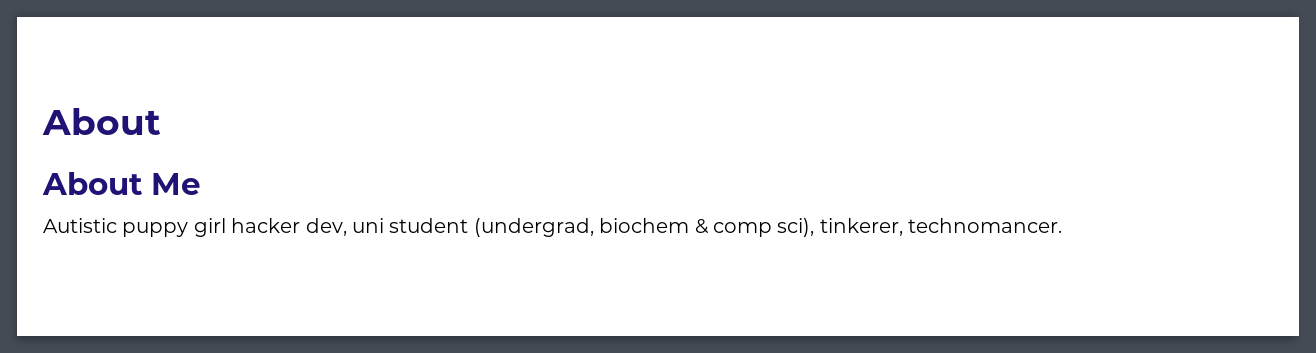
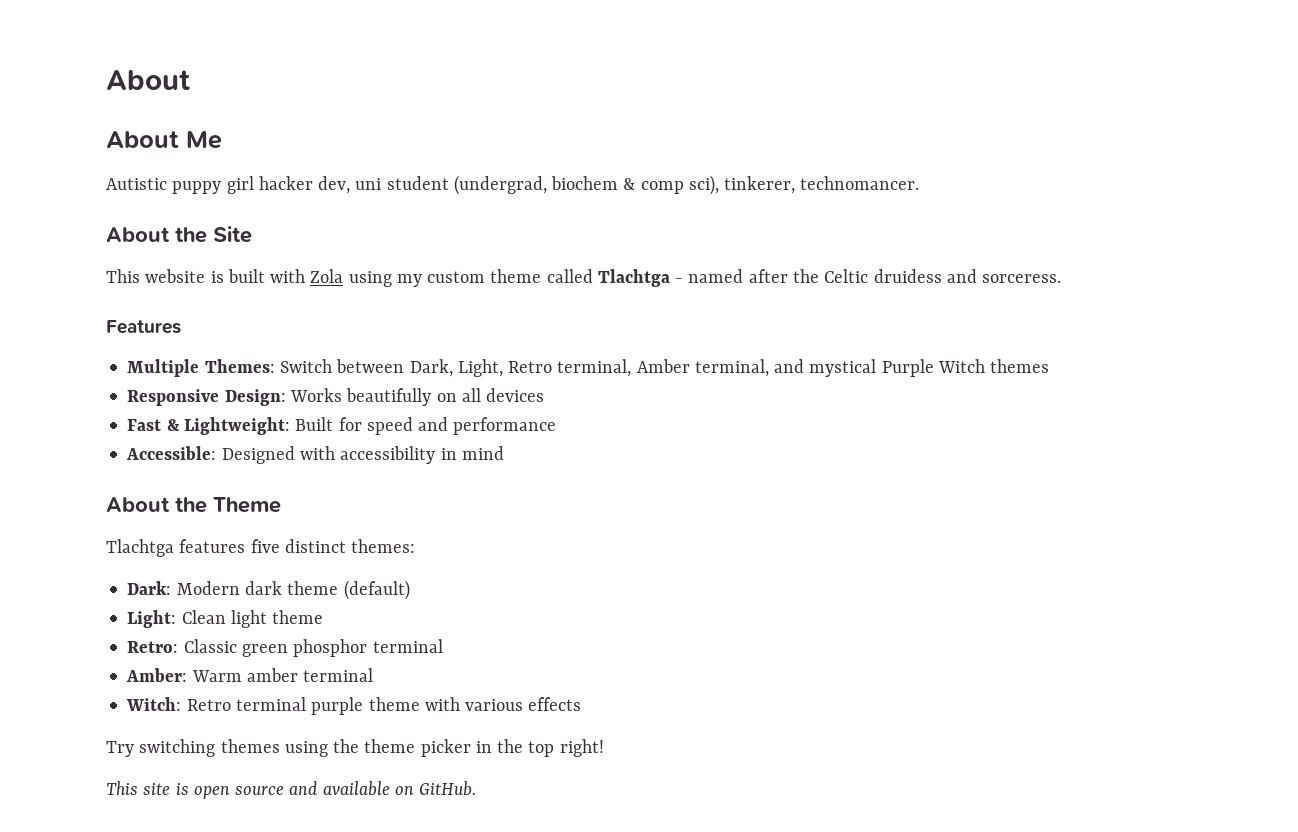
(1063, 225) none -> [106,226,252,243] [106,269,1062,287] [106,320,181,334] [127,359,1050,377] [127,388,545,406] [127,417,557,435] [126,446,504,464] [106,497,281,513] [106,539,416,557] [127,580,410,600] [127,610,324,628] [127,639,443,657] [126,668,374,682] [126,697,582,715] [106,739,604,757] [106,781,477,799] // About the Site // This website is built with Zola using my custom theme called Tlachtga - named after the Celtic druidess and sorceress. // Features // Multiple Themes: Switch between Dark, Light, Retro terminal, Amber terminal, and mystical Purple Witch themes // Responsive Design: Works beautifully on all devices // Fast & Lightweight: Built for speed and performance // Accessible: Designed with accessibility in mind // About the Theme // Tlachtga features five distinct themes: // Dark: Modern dark theme (default) // Light: Clean light theme // Retro: Classic green phosphor terminal // Amber: Warm amber terminal // Witch: Retro terminal purple theme with various effects // Try switching themes using the theme picker in the top right! // This site is open source and available on GitHub.

